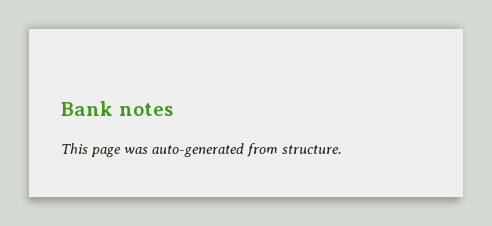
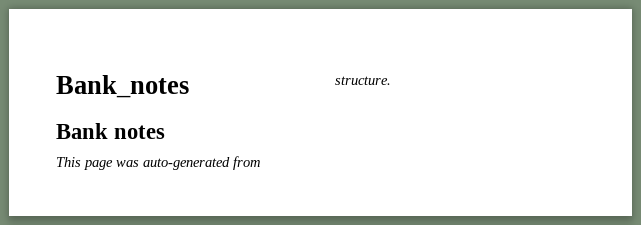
(61, 108) none -> [56,75,189,98] Bank_notes //

